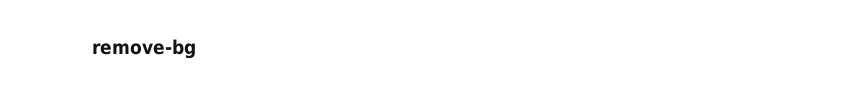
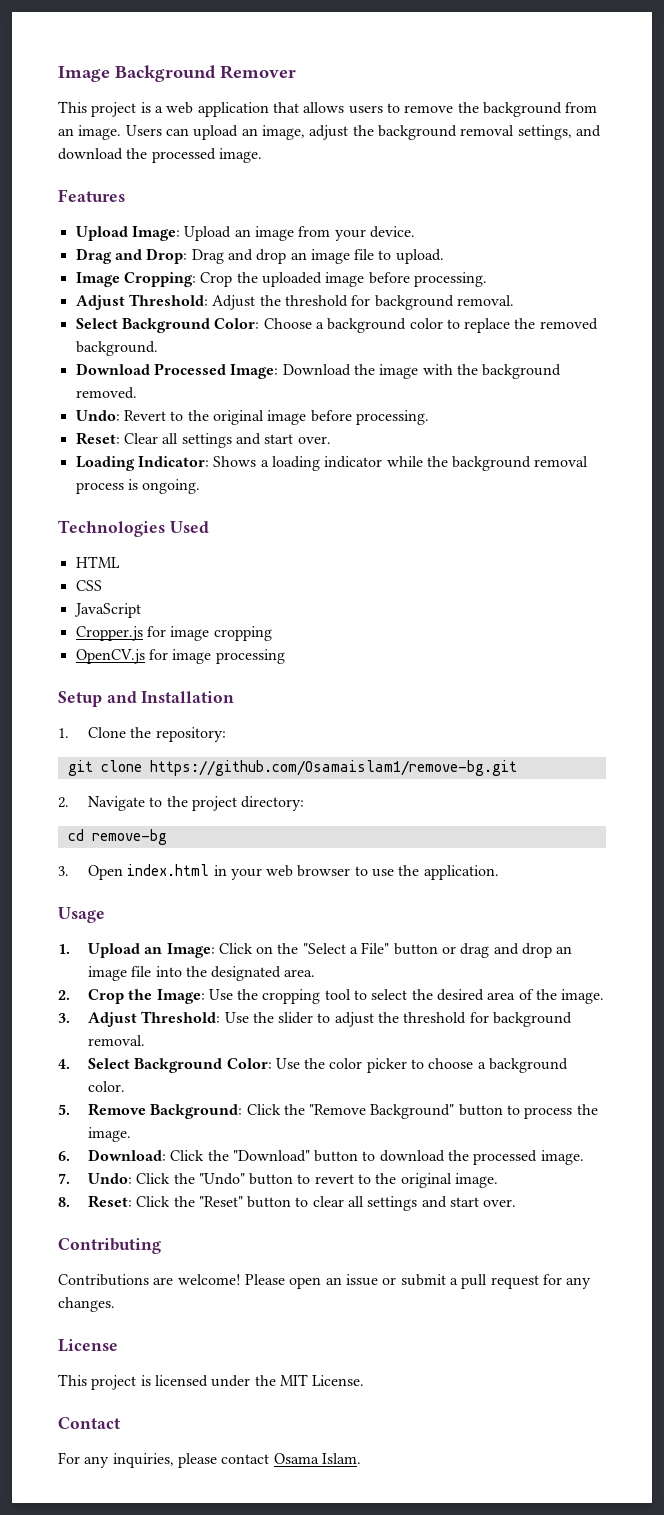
[92,39,196,59] remove-bg -> [58,65,296,82] [58,101,598,117] [58,125,601,140] [58,148,262,163] [58,189,125,202] [75,226,415,241] [75,248,444,264] [75,272,487,287] [75,294,514,310] [75,318,598,333] [75,341,158,356] [75,363,562,379] [75,387,137,399] [75,410,429,425] [75,432,331,448] [75,456,589,471] [75,479,201,494] [58,520,209,537] [75,556,120,568] [75,580,102,591] [73,603,141,618] [75,626,272,641] [75,649,285,664] [58,691,235,707] [58,727,226,742] [67,760,517,776] [58,796,305,811] [67,829,167,845] [58,864,499,880] [58,907,105,923] [58,942,573,958] [87,966,316,981] [58,989,605,1004] [58,1011,573,1027] [87,1035,145,1046] [58,1058,569,1073] [87,1081,125,1092] [58,1103,598,1119] [87,1127,131,1142] [58,1149,584,1165] [58,1173,499,1188] [58,1195,517,1211] [58,1238,161,1254] [58,1274,592,1289] [58,1297,115,1312] [58,1339,118,1352] [58,1374,365,1390] [58,1417,120,1429] [58,1452,361,1468] Image Background Remover // This project is a web application that allows users to remove the background from an image. Users can upload an image, adjust the background removal settings, and download the processed image. // Features // Upload Image: Upload an image from your device. // Drag and Drop: Drag and drop an image file to upload. // Image Cropping: Crop the uploaded image before processing. // Adjust Threshold: Adjust the threshold for background removal. // Select Background Color: Choose a background color to replace the removed background. // Download Processed Image: Download the image with the background removed. // Undo: Revert to the original image before processing. // Reset: Clear all settings and start over. // Loading Indicator: Shows a loading indicator while the background removal process is ongoing. // Technologies Used // HTML // CSS // JavaScript // Cropper.js for image cropping // OpenCV.js for image processing // Setup and Installation // 1. Clone the repository: // git clone https://github.com/Osamaislam1/remove-bg.git // 2. Navigate to the project directory: // cd remove-bg // 3. Open index.html in your web browser to use the application. // Usage // 1. Upload an Image: Click on the "Select a File" button or drag and drop an image file into the designated area. // 2. Crop the Image: Use the cropping tool to select the desired area of the image. // 3. Adjust Threshold: Use the slider to adjust the threshold for background removal. // 4. Select Background Color: Use the color picker to choose a background color. // 5. Remove Background: Click the "Remove Background" button to process the image. // 6. Download: Click the "Download" button to download the processed image. // 7. Undo: Click the "Undo" button to revert to the original image. // 8. Reset: Click the "Reset" button to clear all settings and start over. // Contributing // Contributions are welcome! Please open an issue or submit a pull request for any changes. // License // This project is licensed under the MIT License. // Contact // For any inquiries, please contact Osama Islam.

